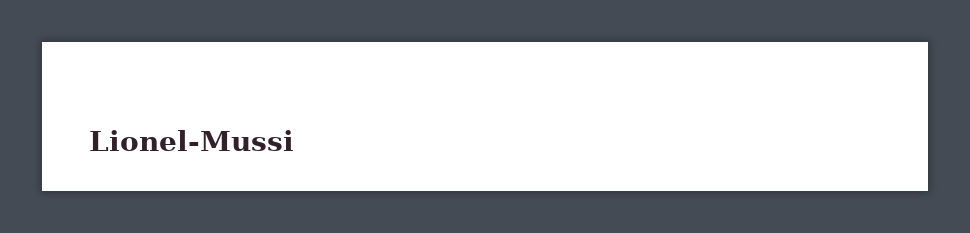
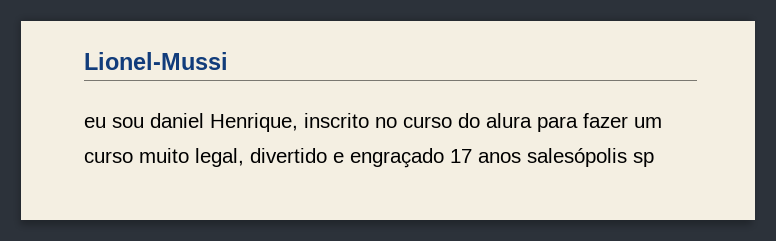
(294, 140) none -> [84,113,662,132] [84,148,654,168] // eu sou daniel Henrique, inscrito no curso do alura para fazer um curso muito legal, divertido e engraçado 17 anos salesópolis sp

